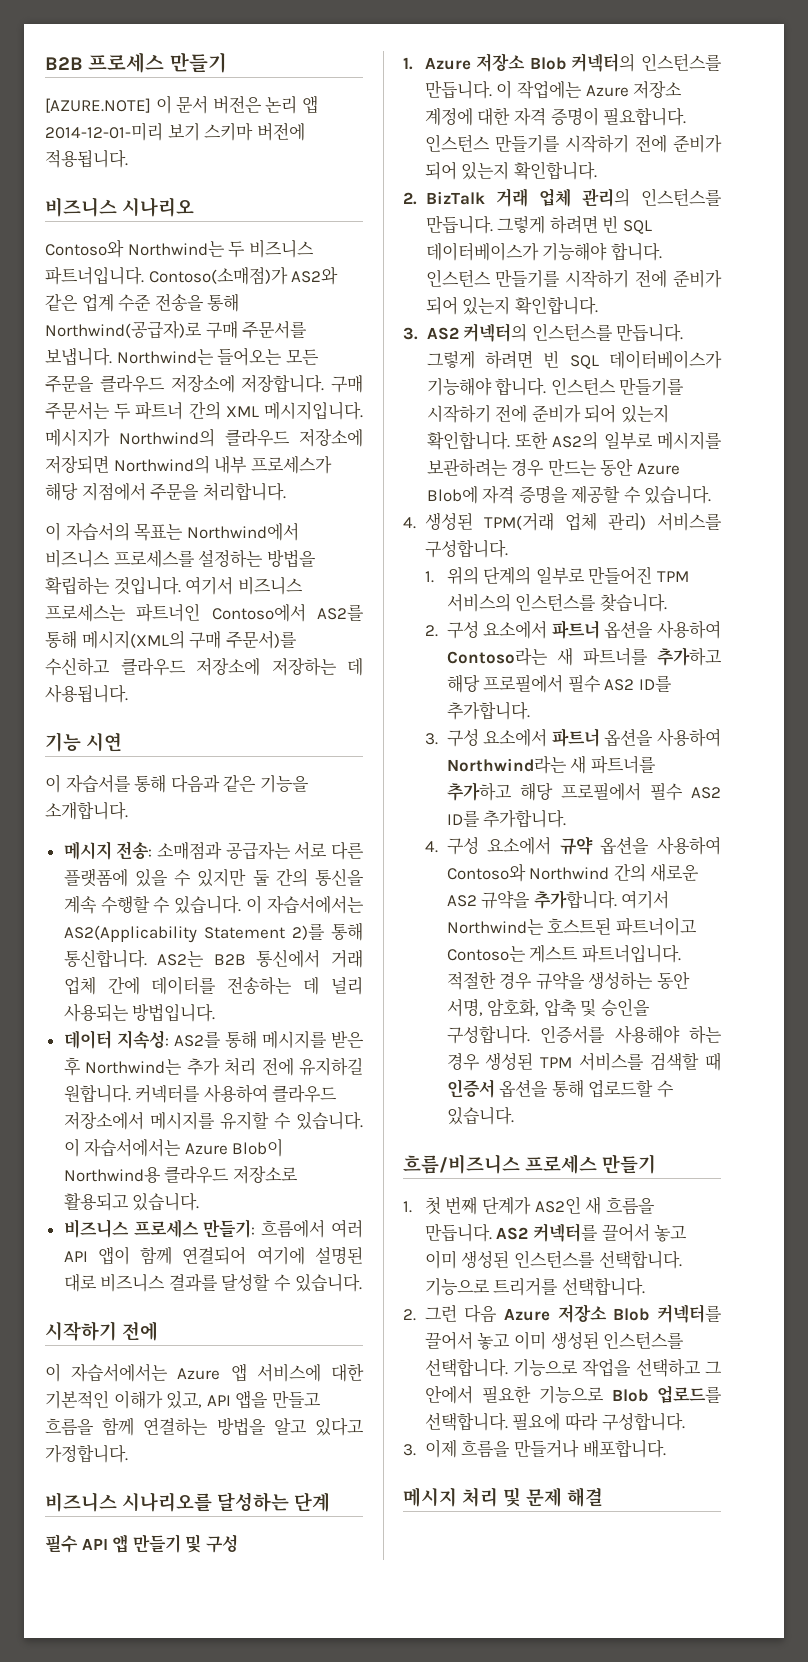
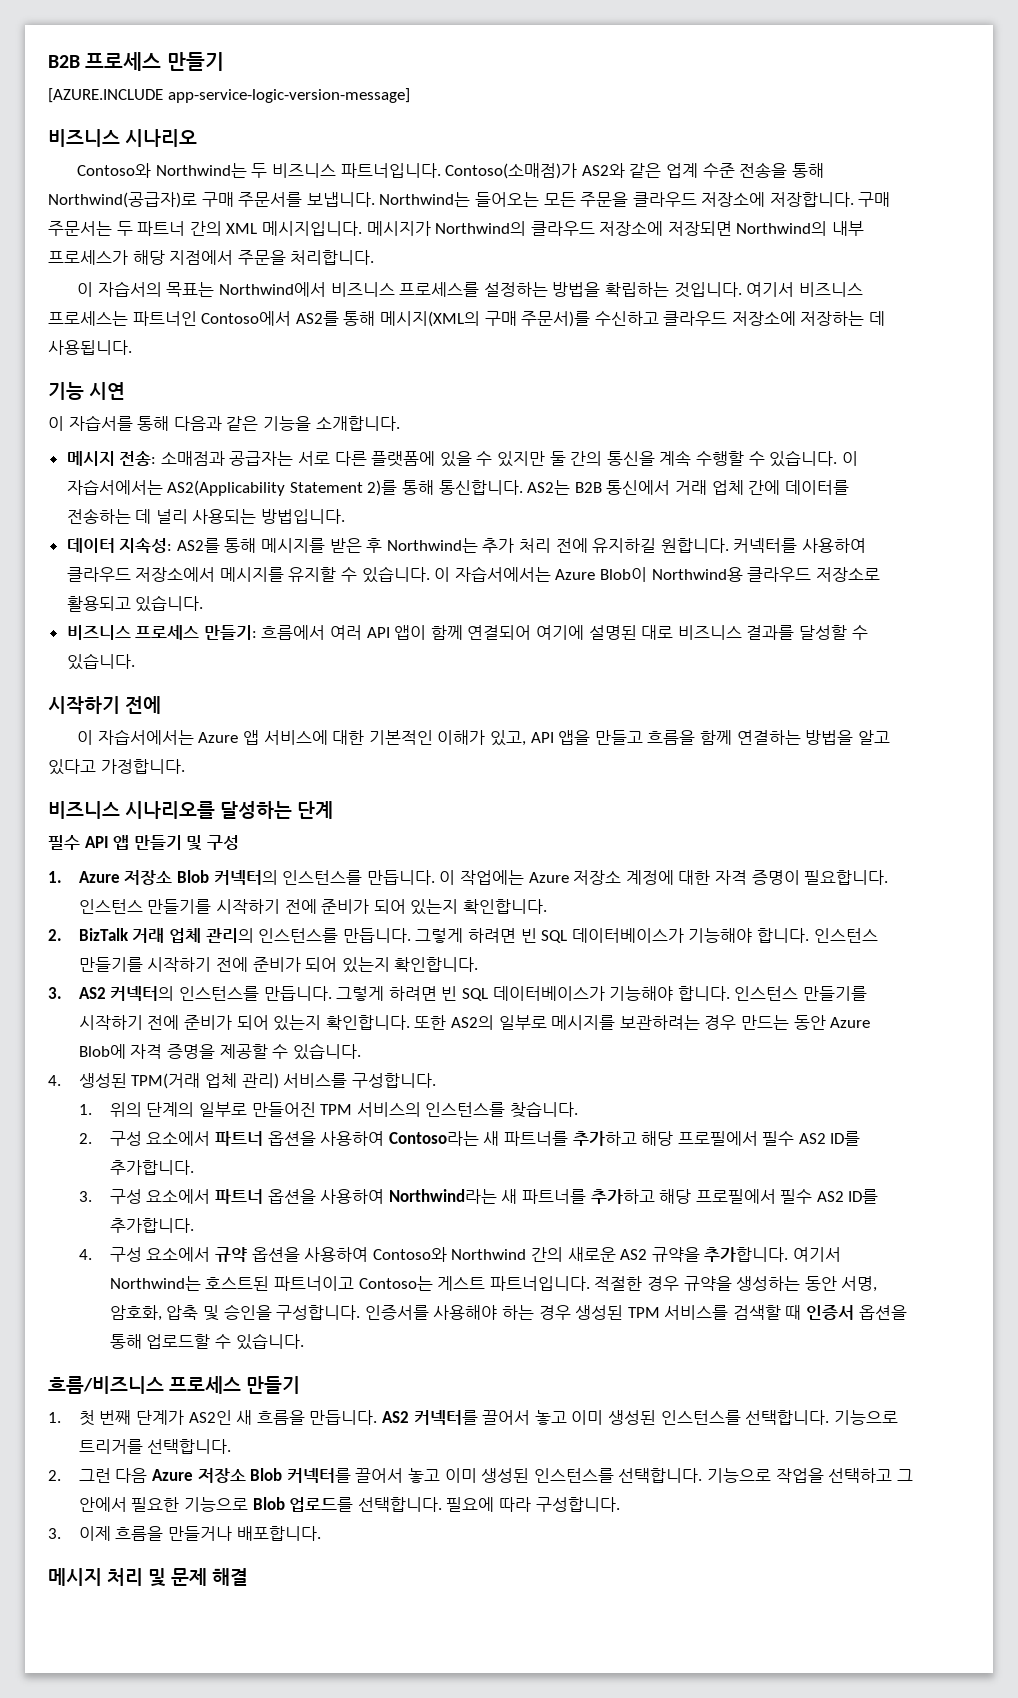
[45,95,318,114] [45,122,305,141] [45,150,128,168] [AZURE.NOTE] 이 문서 버전은 논리 앱 2014-12-01-미리 보기 스키마 버전에 적용됩니다. -> [48,88,410,103] [AZURE.INCLUDE app-service-logic-version-message]

